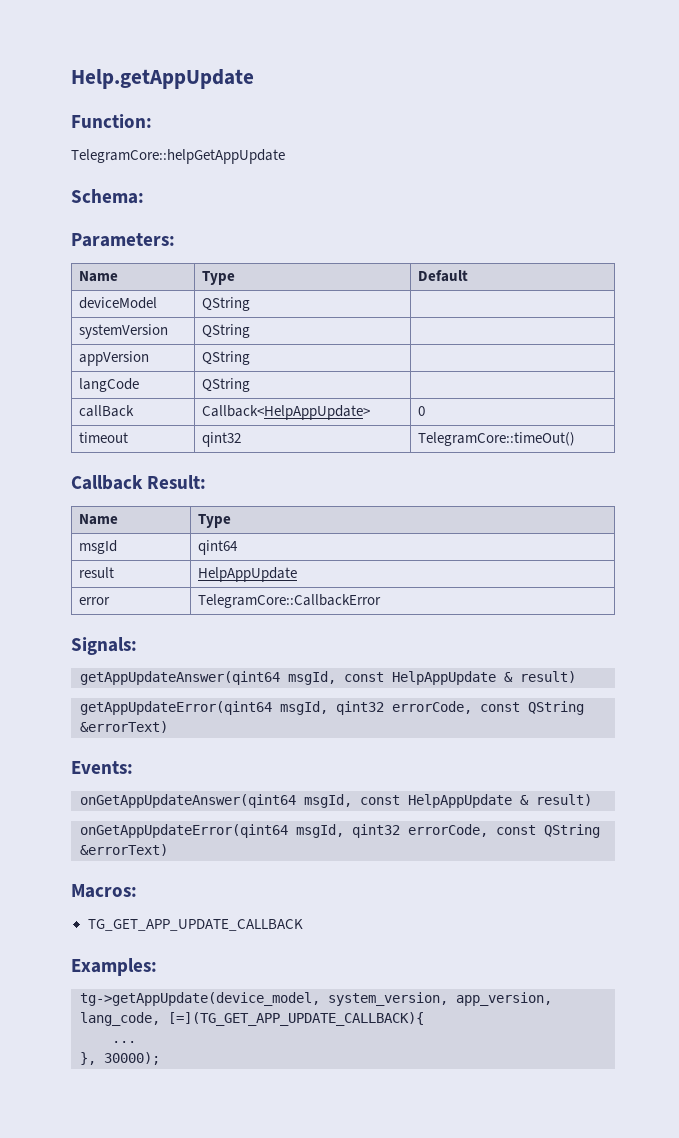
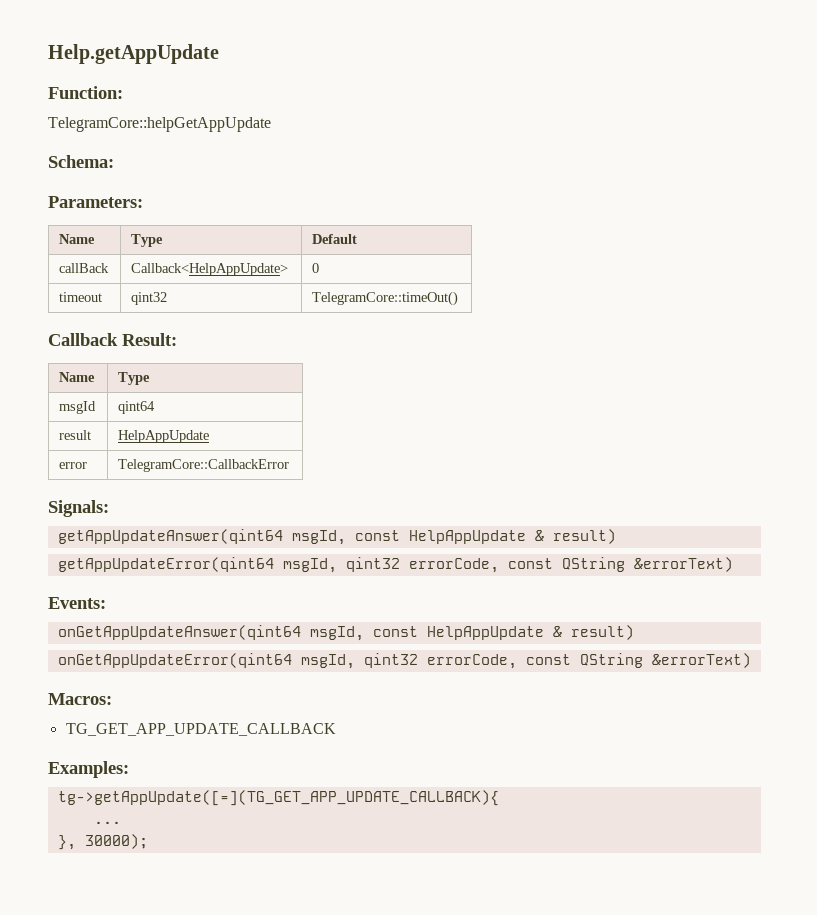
[78,297,157,309] [201,297,250,311] [78,324,168,339] [201,324,250,338] [78,351,149,366] [201,351,250,365] [78,378,139,392] [201,378,250,392] // deviceModel | QString | // systemVersion | QString | // appVersion | QString | // langCode | QString | -> (358, 239) none
[80,992,552,1006] [80,1012,424,1026] tg->getAppUpdate(device_model, system_version, app_version, lang_code, [=](TG_GET_APP_UPDATE_CALLBACK){ -> [57,790,499,806] tg->getAppUpdate([=](TG_GET_APP_UPDATE_CALLBACK){

